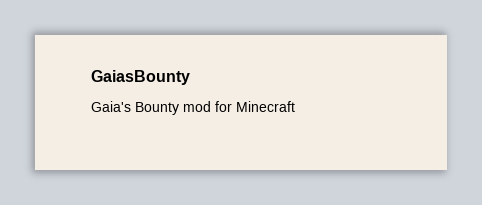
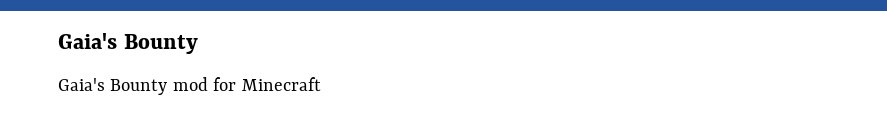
[91,70,190,85] GaiasBounty -> [58,33,198,54] Gaia's Bounty

